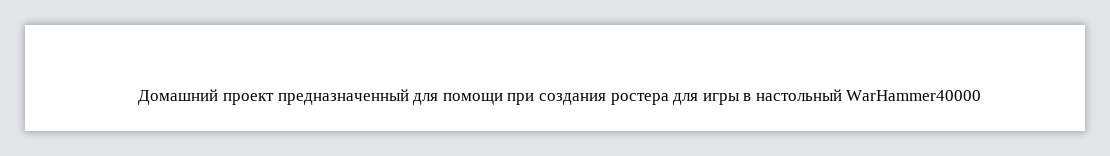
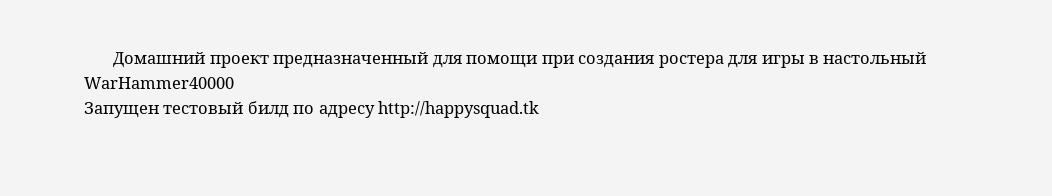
(982, 95) none -> [84,101,540,118] // Запущен тестовый билд по адресу http://happysquad.tk

